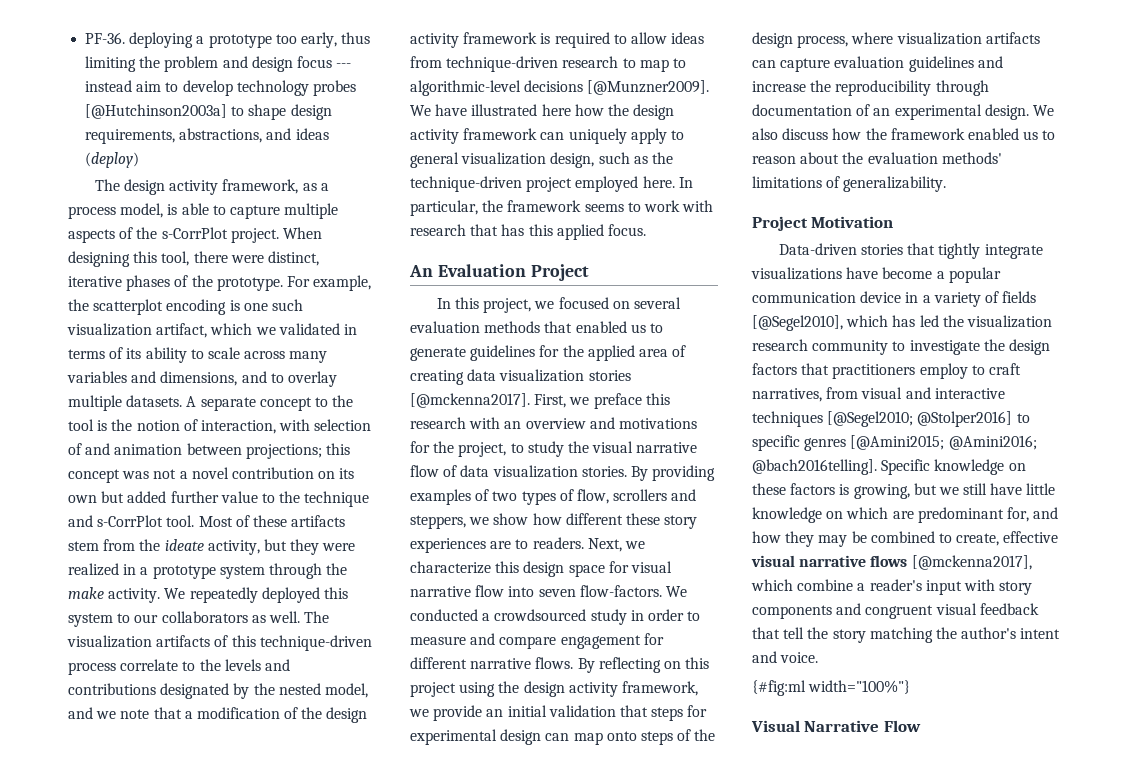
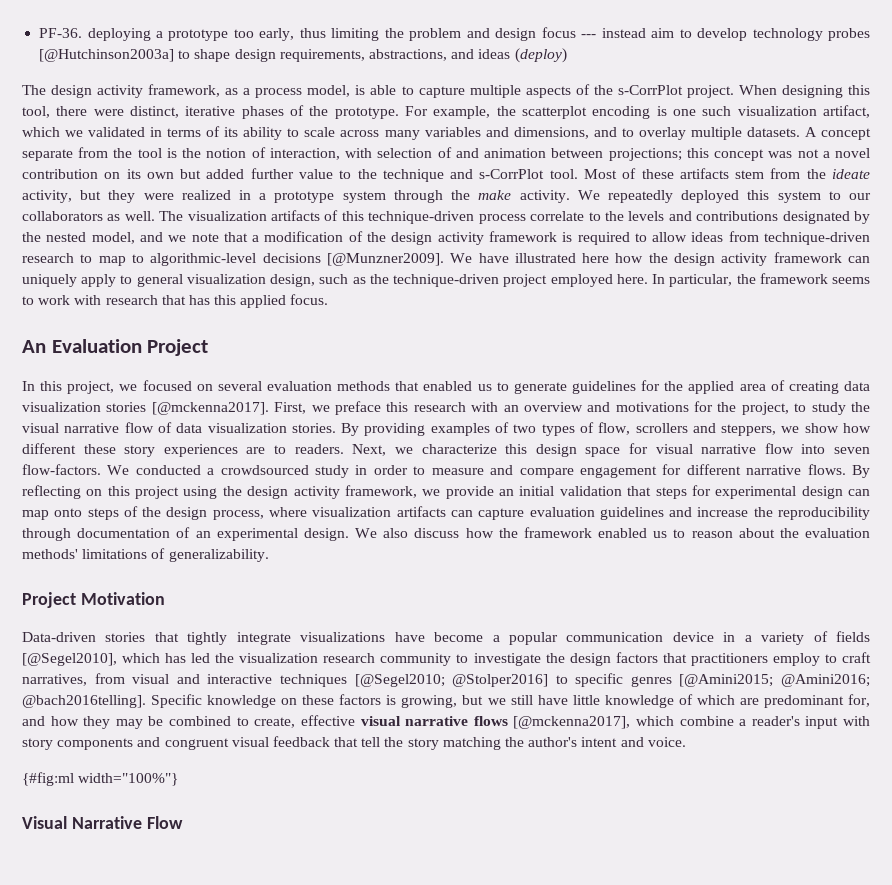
[200,397,328,411] separate concept to -> [820,128,871,140] [22,147,109,161] concept separate from
[826,511,844,519] on -> [678,694,693,705] of

